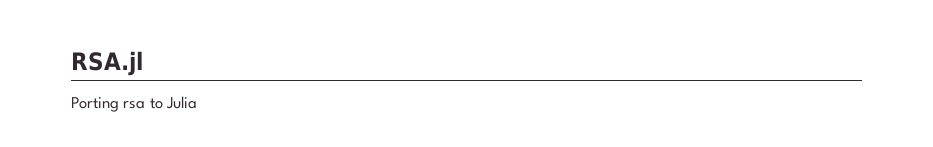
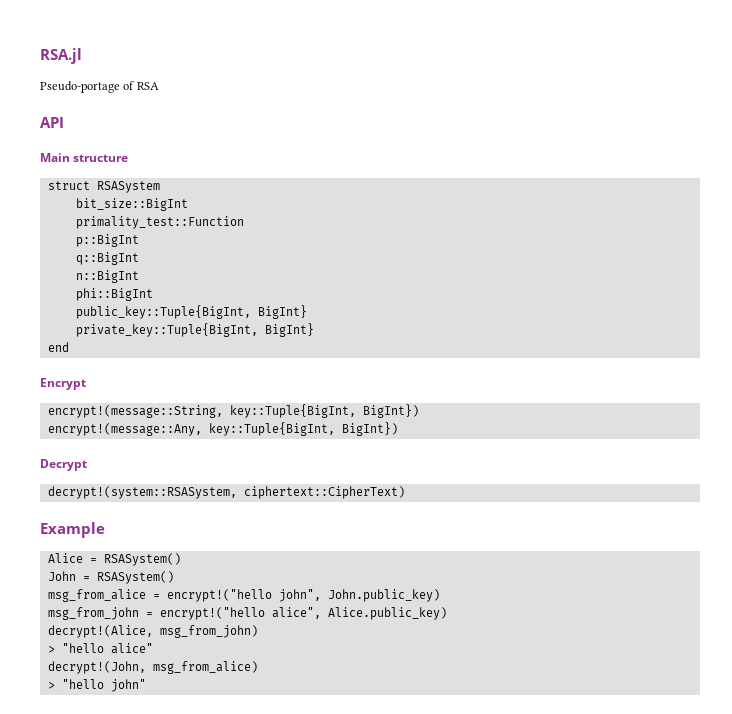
[71,96,198,112] Porting rsa to Julia -> [40,81,159,93] [40,117,64,128] [40,153,129,162] [47,181,160,193] [75,198,188,211] [75,216,244,229] [75,234,139,247] [75,252,139,265] [75,270,139,283] [75,288,153,301] [75,305,307,319] [75,323,314,337] [47,342,69,352] [40,378,86,390] [47,404,419,418] [47,422,398,436] [40,459,87,471] [47,486,405,499] [40,522,105,538] [47,553,181,566] [47,571,174,584] [47,589,440,602] [47,607,447,620] [47,625,258,638] [47,643,153,654] [47,661,258,674] [47,679,146,692] Pseudo-portage of RSA // API // Main structure // struct RSASystem // bit_size::BigInt // primality_test::Function // p::BigInt // q::BigInt // n::BigInt // phi::BigInt // public_key::Tuple{BigInt, BigInt} // private_key::Tuple{BigInt, BigInt} // end // Encrypt // encrypt!(message::String, key::Tuple{BigInt, BigInt}) // encrypt!(message::Any, key::Tuple{BigInt, BigInt}) // Decrypt // decrypt!(system::RSASystem, ciphertext::CipherText) // Example // Alice = RSASystem() // John = RSASystem() // msg_from_alice = encrypt!("hello john", John.public_key) // msg_from_john = encrypt!("hello alice", Alice.public_key) // decrypt!(Alice, msg_from_john) // > "hello alice" // decrypt!(John, msg_from_alice) // > "hello john"

